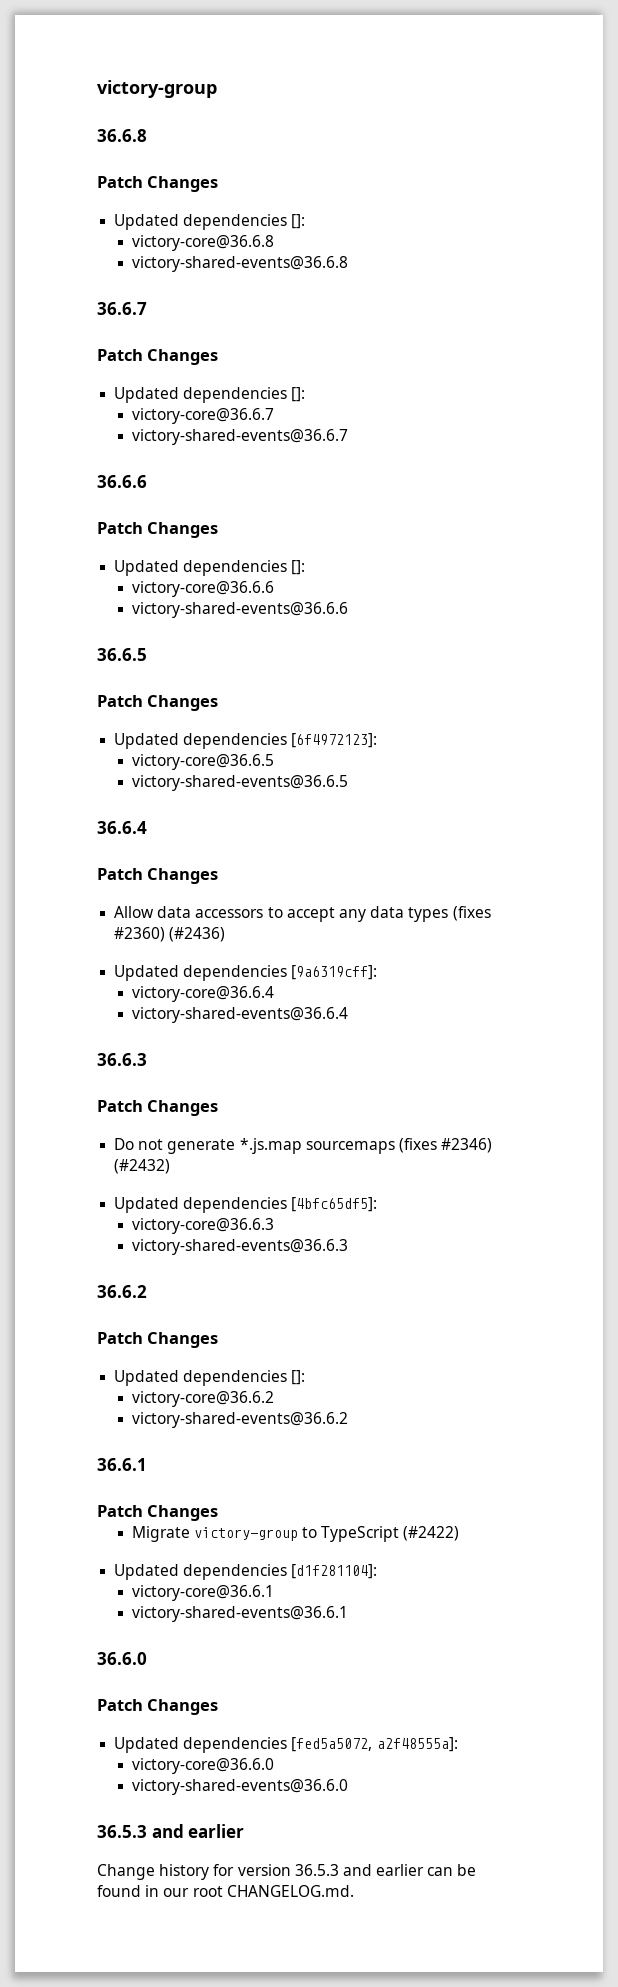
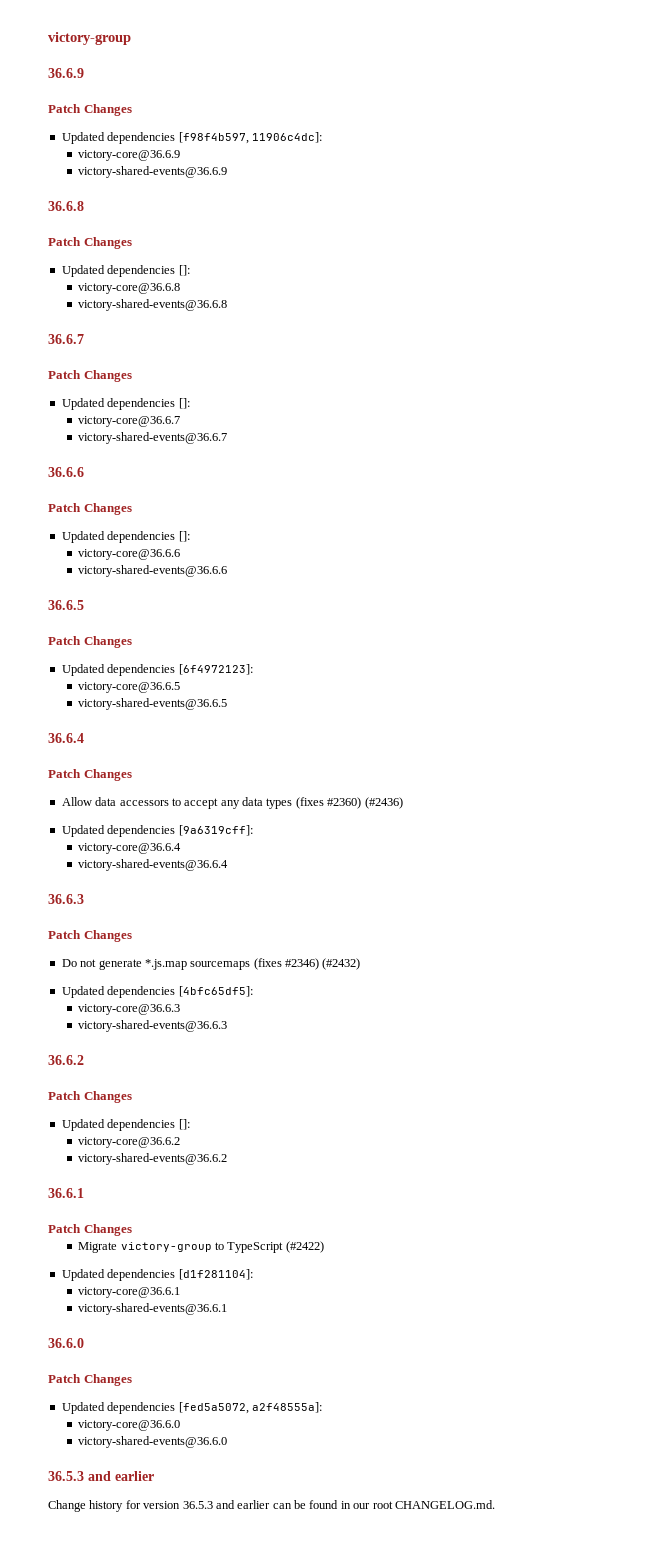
[97,80,217,98] victory-group -> [48,32,131,45] [48,68,84,78] [48,104,132,116] [61,132,322,144] [78,150,181,161] [78,166,228,178] victory-group // 36.6.9 // Patch Changes // Updated dependencies [f98f4b597, 11906c4dc]: // victory-core@36.6.9 // victory-shared-events@36.6.9

